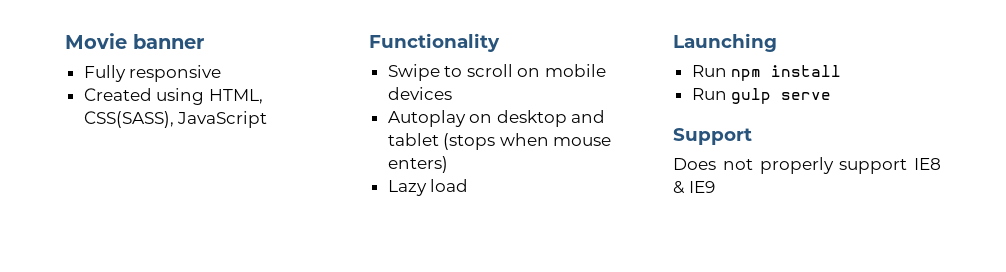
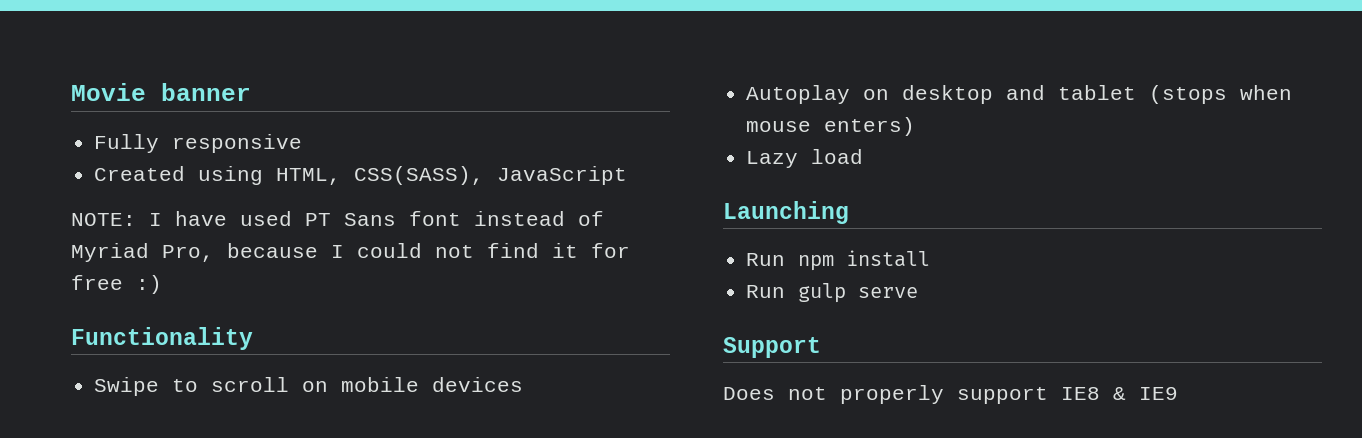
(268, 119) none -> [71,211,604,226] [71,243,630,262] [71,275,162,294] // NOTE: I have used PT Sans font instead of Myriad Pro, because I could not find it for free :)

